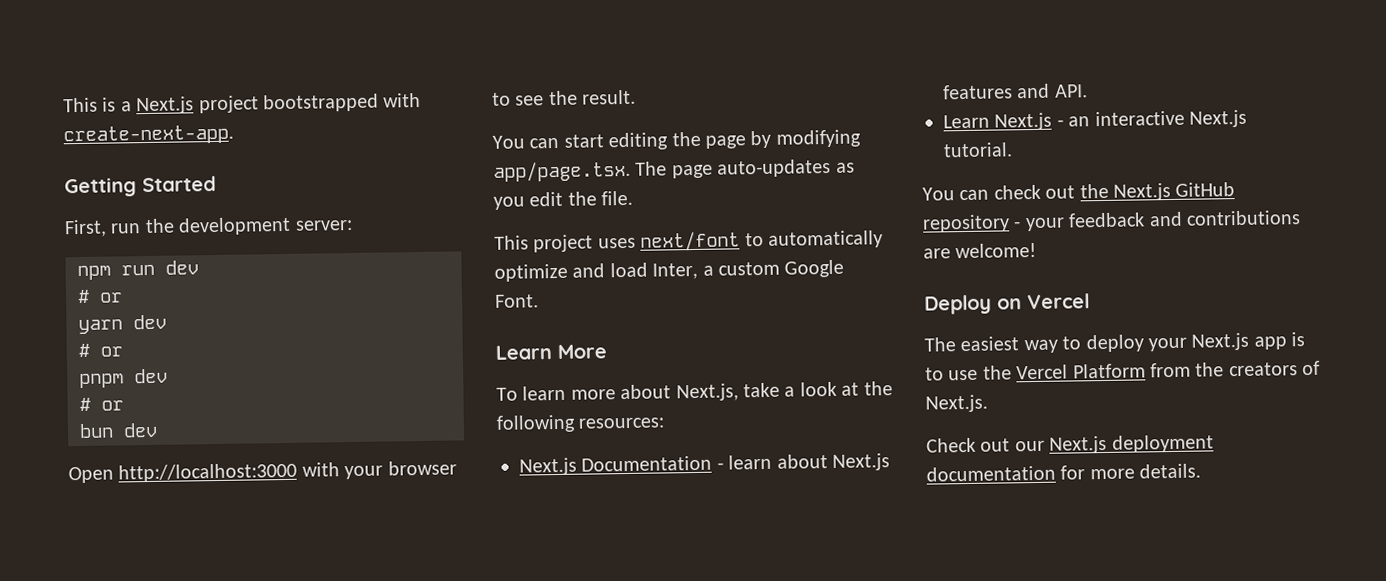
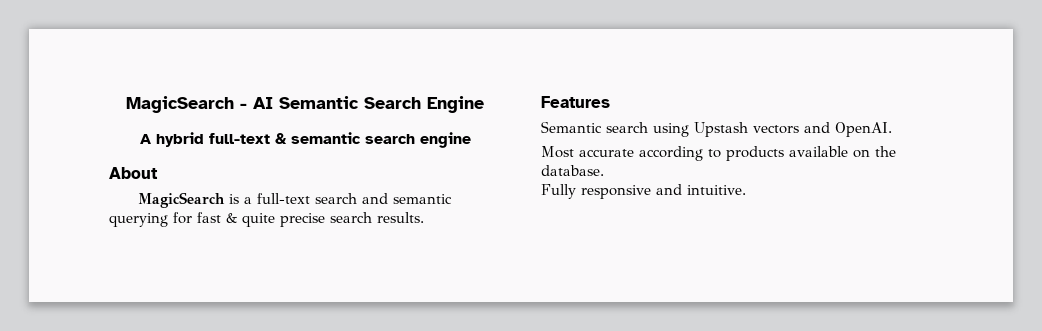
[63,92,422,115] [63,124,234,146] [64,175,216,198] [64,216,353,238] [77,260,199,281] [77,289,123,304] [78,314,167,335] [78,343,123,358] [79,368,168,389] [79,397,124,412] [79,422,158,439] [68,460,457,484] [492,89,637,106] [492,129,861,151] [493,158,855,182] [493,190,634,210] [494,230,883,253] [494,259,845,282] [495,294,539,308] [495,344,607,360] [496,381,893,402] [496,414,666,433] [519,453,890,476] [943,83,1088,100] [943,109,1247,131] [943,142,1013,158] [922,182,1236,201] [922,210,1301,233] [923,242,1038,259] [924,293,1090,315] [924,332,1306,354] [925,360,1321,381] [925,394,988,413] [926,434,1214,454] [926,463,1202,482] This is a Next.js project bootstrapped with create-next-app. // Getting Started // First, run the development server: // npm run dev // # or // yarn dev // # or // pnpm dev // # or // bun dev // Open http://localhost:3000 with your browser to see the result. // You can start editing the page by modifying app/page.tsx. The page auto-updates as you edit the file. // This project uses next/font to automatically optimize and load Inter, a custom Google Font. // Learn More // To learn more about Next.js, take a look at the following resources: // Next.js Documentation - learn about Next.js features and API. // Learn Next.js - an interactive Next.js tutorial. // You can check out the Next.js GitHub repository - your feedback and contributions are welcome! // Deploy on Vercel // The easiest way to deploy your Next.js app is to use the Vercel Platform from the creators of Next.js. // Check out our Next.js deployment documentation for more details. -> [126,96,484,113] [139,132,471,148] [109,167,158,179] [137,192,452,208] [109,212,424,227] [541,96,610,108] [541,121,892,137] [541,146,896,161] [541,165,604,176] [541,184,746,199] MagicSearch - AI Semantic Search Engine // A hybrid full-text & semantic search engine // About // MagicSearch is a full-text search and semantic querying for fast & quite precise search results. // Features // Semantic search using Upstash vectors and OpenAI. // Most accurate according to products available on the database. // Fully responsive and intuitive.

